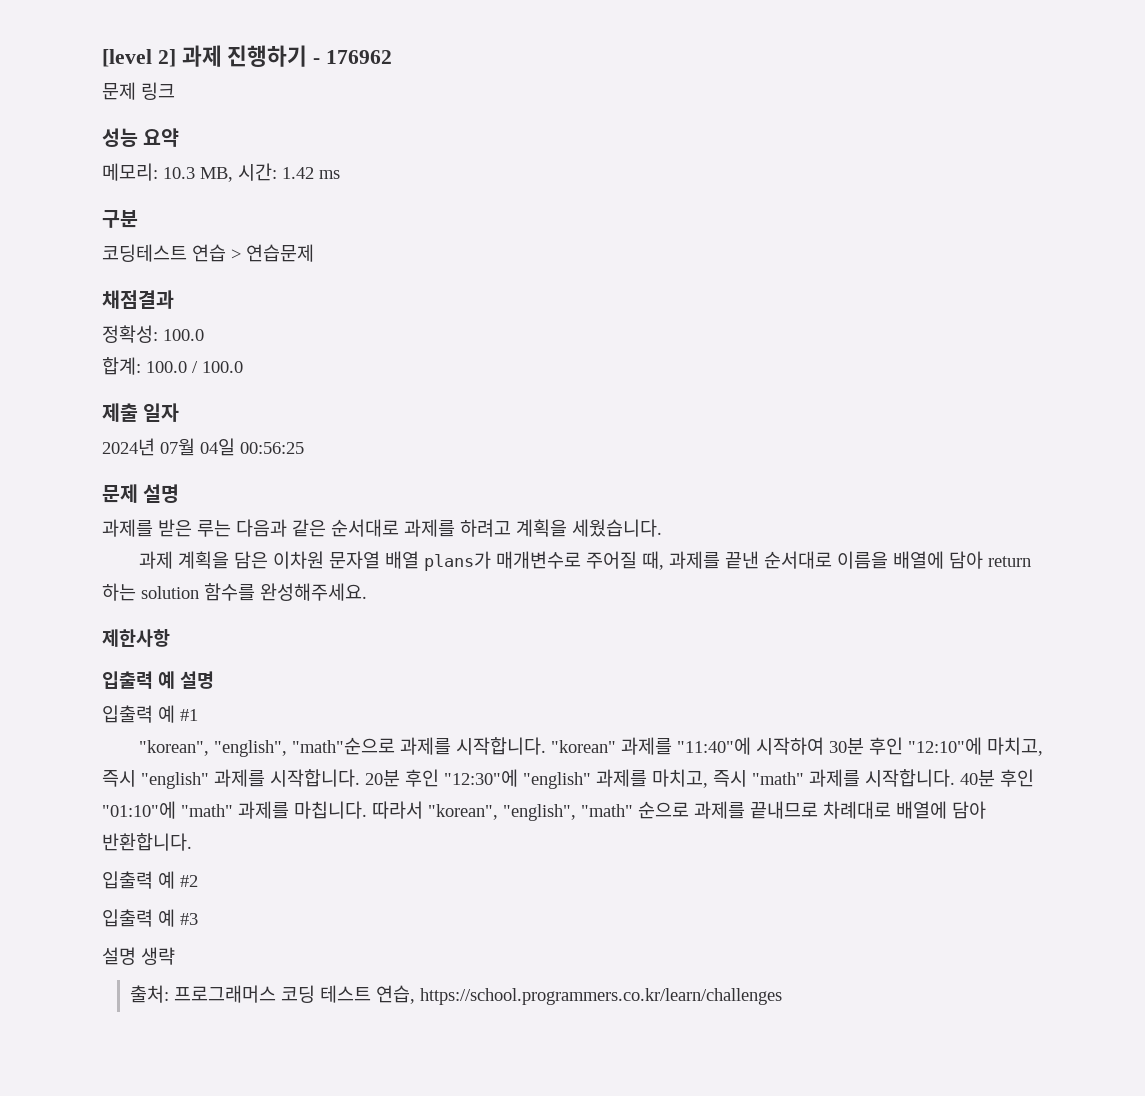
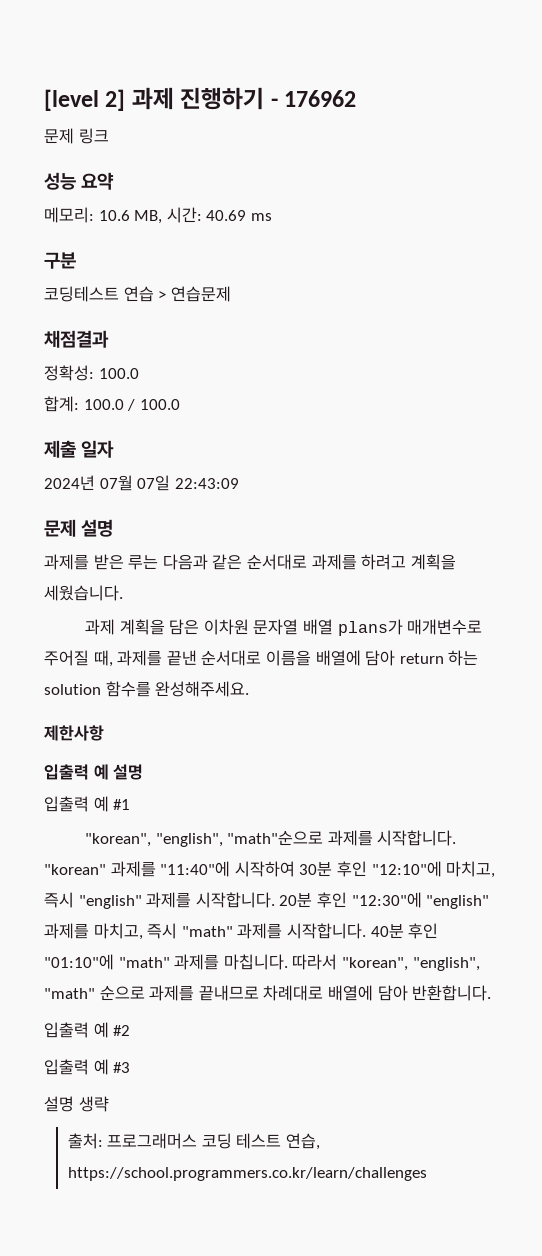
[163,167,195,179] 10.3 -> [98,210,130,221] 10.6
[282,167,314,179] 1.42 -> [206,210,247,221] 40.69
[200,438,304,456] 04일 00:56:25 -> [137,475,239,491] 07일 22:43:09

